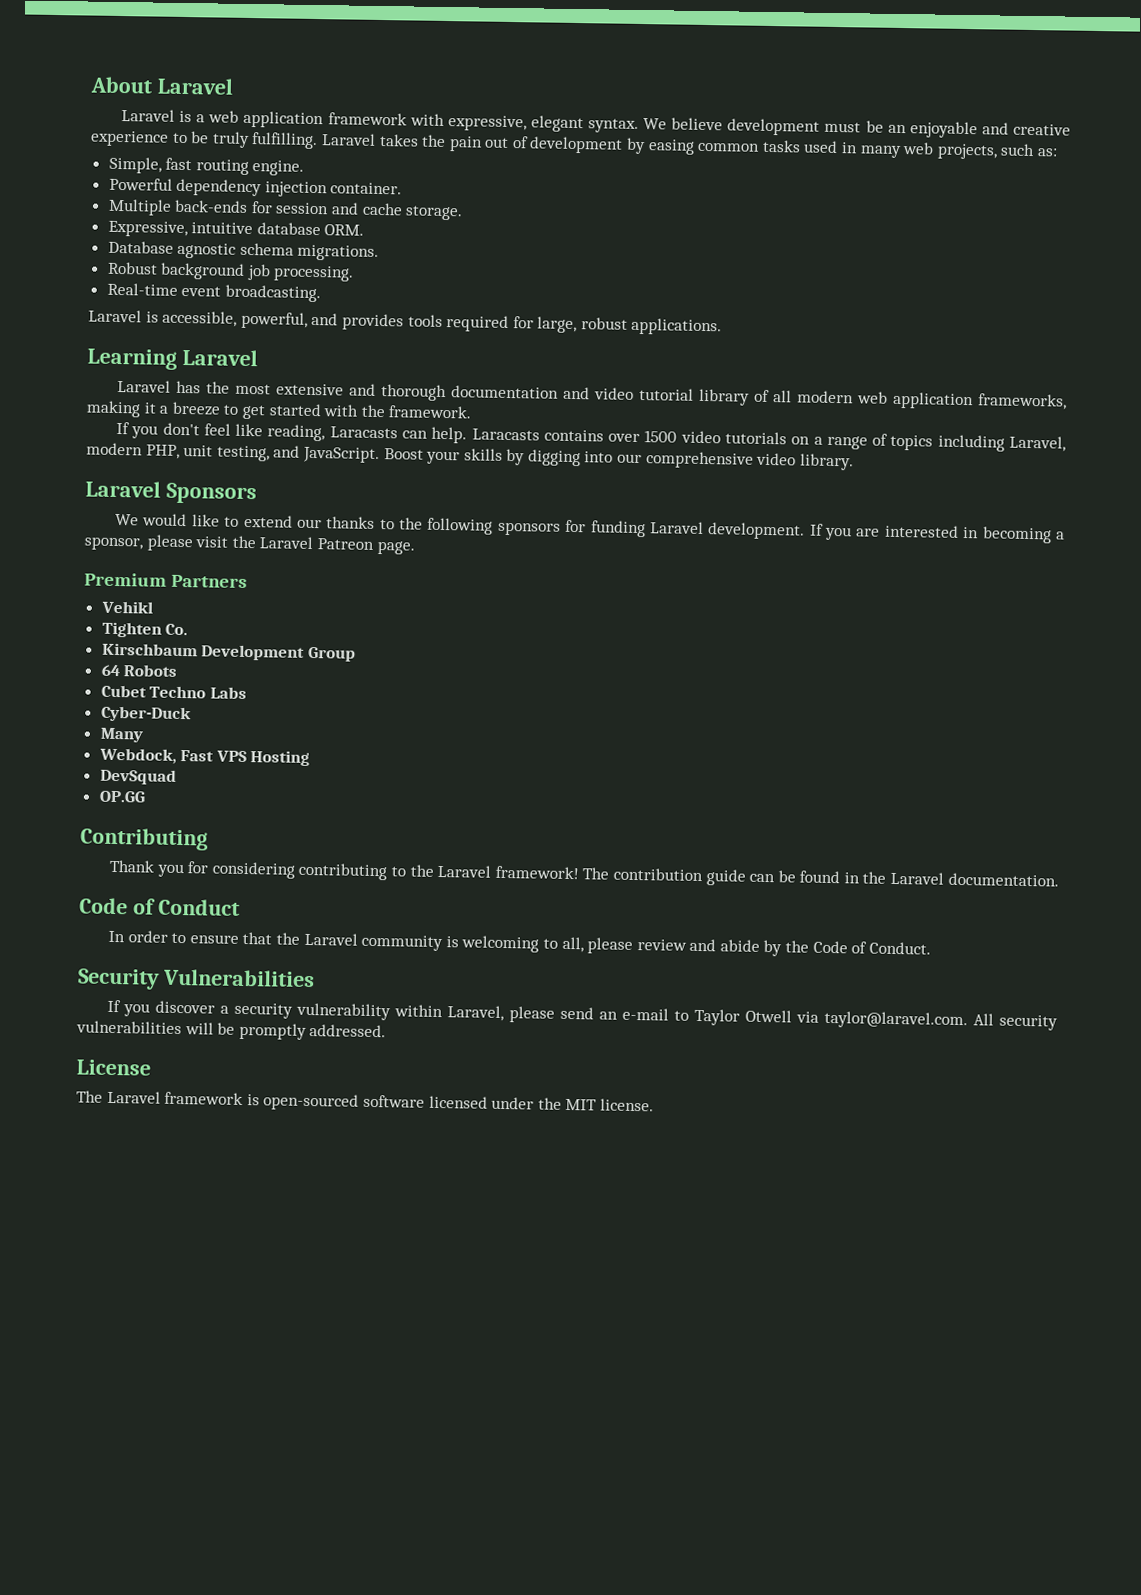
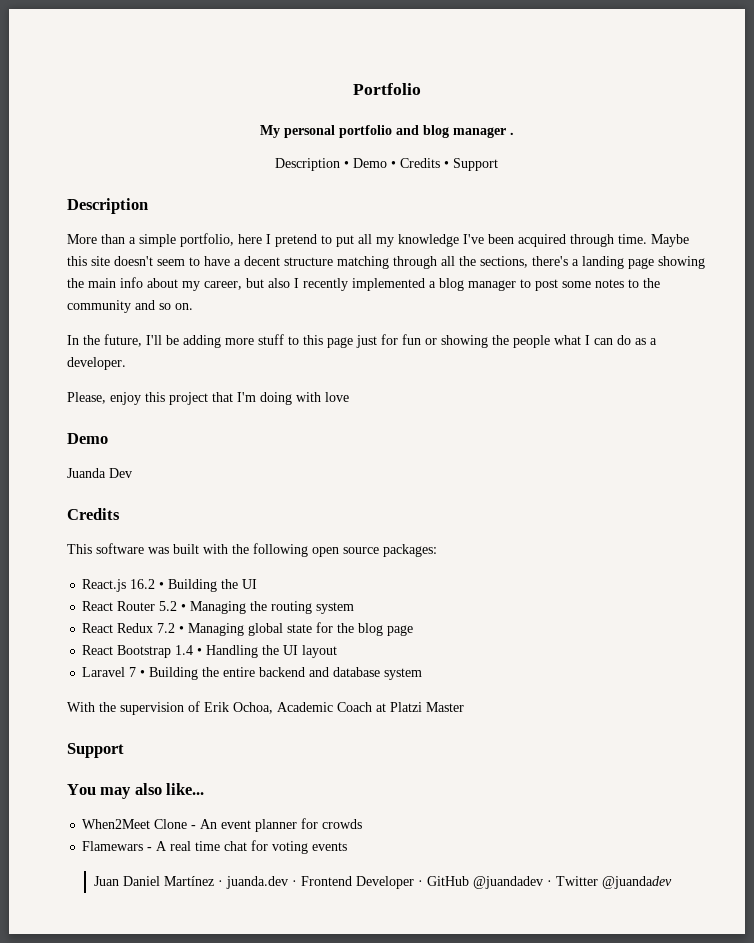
[90,76,233,95] [121,109,1072,139] [90,130,1058,160] [108,156,305,176] [108,177,403,198] [107,198,464,221] [107,220,365,238] [107,240,380,261] [106,261,355,282] [106,282,321,303] [88,309,723,336] [87,348,258,370] [117,379,1067,410] [86,400,472,420] [116,421,1066,452] [86,442,854,471] [85,480,257,505] [115,513,1066,544] [84,534,415,555] [84,572,248,589] [100,600,153,614] [101,621,189,638] [101,642,356,662] [100,664,178,677] [100,684,247,700] [100,705,192,723] [99,727,144,743] [98,747,311,767] [99,768,177,785] [98,790,146,803] [80,827,208,851] [109,859,1059,887] [79,897,240,916] [108,930,931,957] [78,968,315,990] [107,999,1058,1031] [76,1020,387,1040] [76,1059,151,1076] [76,1090,654,1112] About Laravel // Laravel is a web application framework with expressive, elegant syntax. We believe development must be an enjoyable and creative experience to be truly fulfilling. Laravel takes the pain out of development by easing common tasks used in many web projects, such as: // Simple, fast routing engine. // Powerful dependency injection container. // Multiple back-ends for session and cache storage. // Expressive, intuitive database ORM. // Database agnostic schema migrations. // Robust background job processing. // Real-time event broadcasting. // Laravel is accessible, powerful, and provides tools required for large, robust applications. // Learning Laravel // Laravel has the most extensive and thorough documentation and video tutorial library of all modern web application frameworks, making it a breeze to get started with the framework. // If you don't feel like reading, Laracasts can help. Laracasts contains over 1500 video tutorials on a range of topics including Laravel, modern PHP, unit testing, and JavaScript. Boost your skills by digging into our comprehensive video library. // Laravel Sponsors // We would like to extend our thanks to the following sponsors for funding Laravel development. If you are interested in becoming a sponsor, please visit the Laravel Patreon page. // Premium Partners // Vehikl // Tighten Co. // Kirschbaum Development Group // 64 Robots // Cubet Techno Labs // Cyber-Duck // Many // Webdock, Fast VPS Hosting // DevSquad // OP.GG // Contributing // Thank you for considering contributing to the Laravel framework! The contribution guide can be found in the Laravel documentation. // Code of Conduct // In order to ensure that the Laravel community is welcoming to all, please review and abide by the Code of Conduct. // Security Vulnerabilities // If you discover a security vulnerability within Laravel, please send an e-mail to Taylor Otwell via taylor@laravel.com. All security vulnerabilities will be promptly addressed. // License // The Laravel framework is open-sourced software licensed under the MIT license. -> [352,83,421,95] [259,125,514,138] [275,158,498,171] [67,198,148,214] [67,233,689,247] [67,256,705,269] [67,277,660,291] [67,300,193,313] [67,334,657,348] [67,357,126,370] [67,392,349,405] [67,433,108,444] [67,468,132,478] [67,508,120,520] [67,543,437,557] [82,579,258,592] [82,601,355,614] [82,622,414,636] [82,645,338,658] [82,667,423,680] [67,701,464,715] [67,743,124,758] [67,783,205,799] [82,818,363,832] [82,840,348,854] [94,876,673,889] Portfolio // My personal portfolio and blog manager . // Description • Demo • Credits • Support // Description // More than a simple portfolio, here I pretend to put all my knowledge I've been acquired through time. Maybe this site doesn't seem to have a decent structure matching through all the sections, there's a landing page showing the main info about my career, but also I recently implemented a blog manager to post some notes to the community and so on. // In the future, I'll be adding more stuff to this page just for fun or showing the people what I can do as a developer. // Please, enjoy this project that I'm doing with love // Demo // Juanda Dev // Credits // This software was built with the following open source packages: // React.js 16.2 • Building the UI // React Router 5.2 • Managing the routing system // React Redux 7.2 • Managing global state for the blog page // React Bootstrap 1.4 • Handling the UI layout // Laravel 7 • Building the entire backend and database system // With the supervision of Erik Ochoa, Academic Coach at Platzi Master // Support // You may also like... // When2Meet Clone - An event planner for crowds // Flamewars - A real time chat for voting events // Juan Daniel Martínez · juanda.dev · Frontend Developer · GitHub @juandadev · Twitter @juandadev

